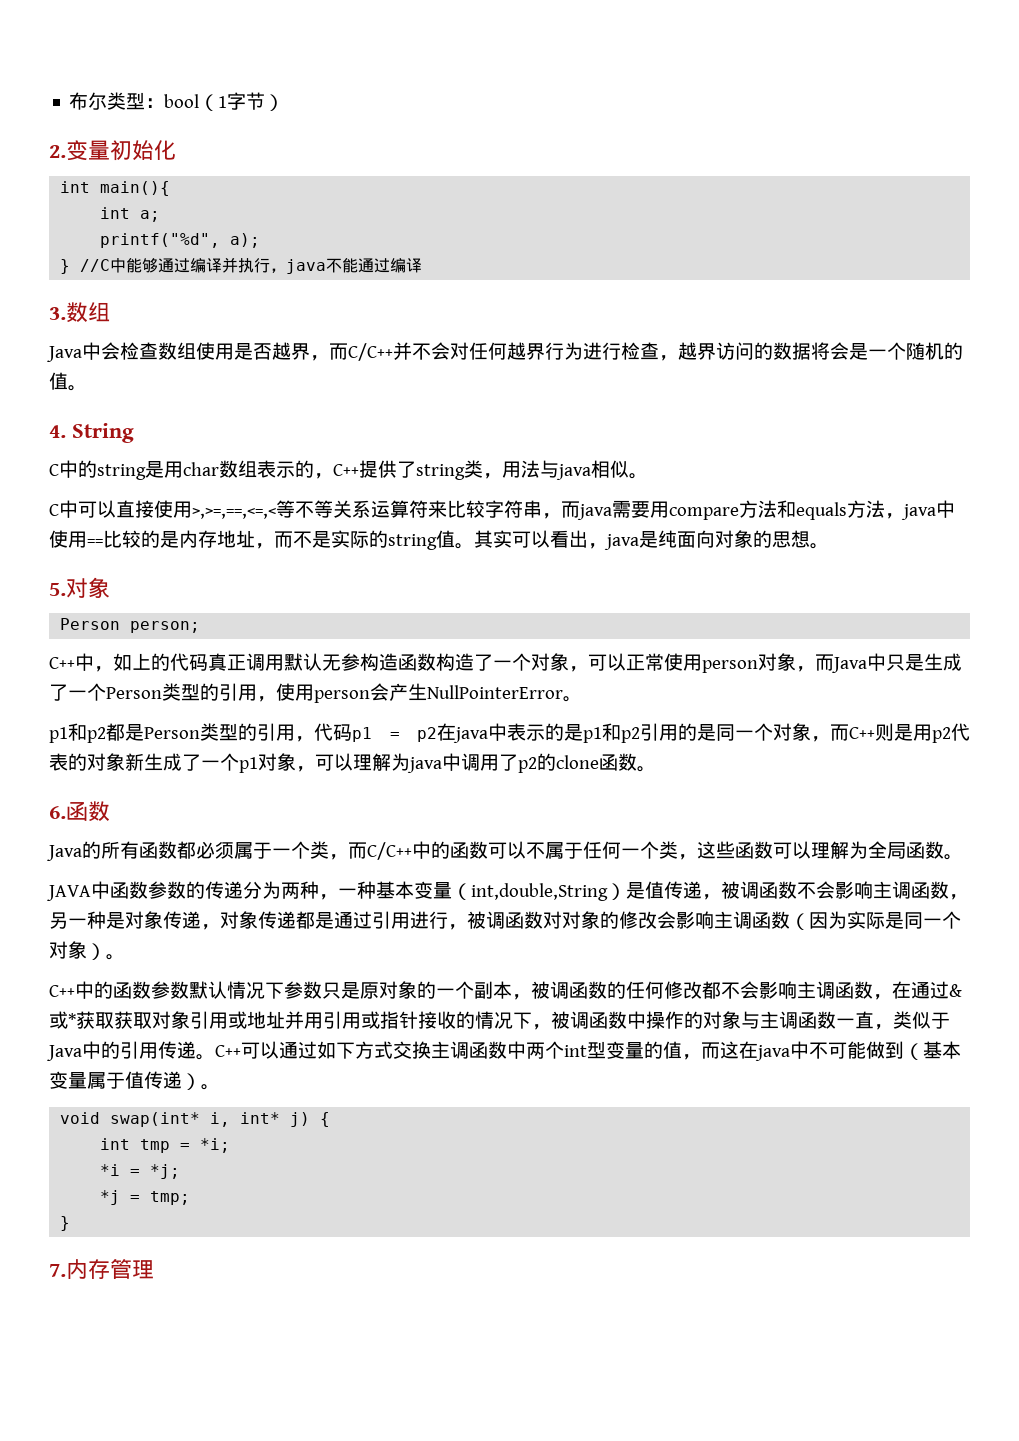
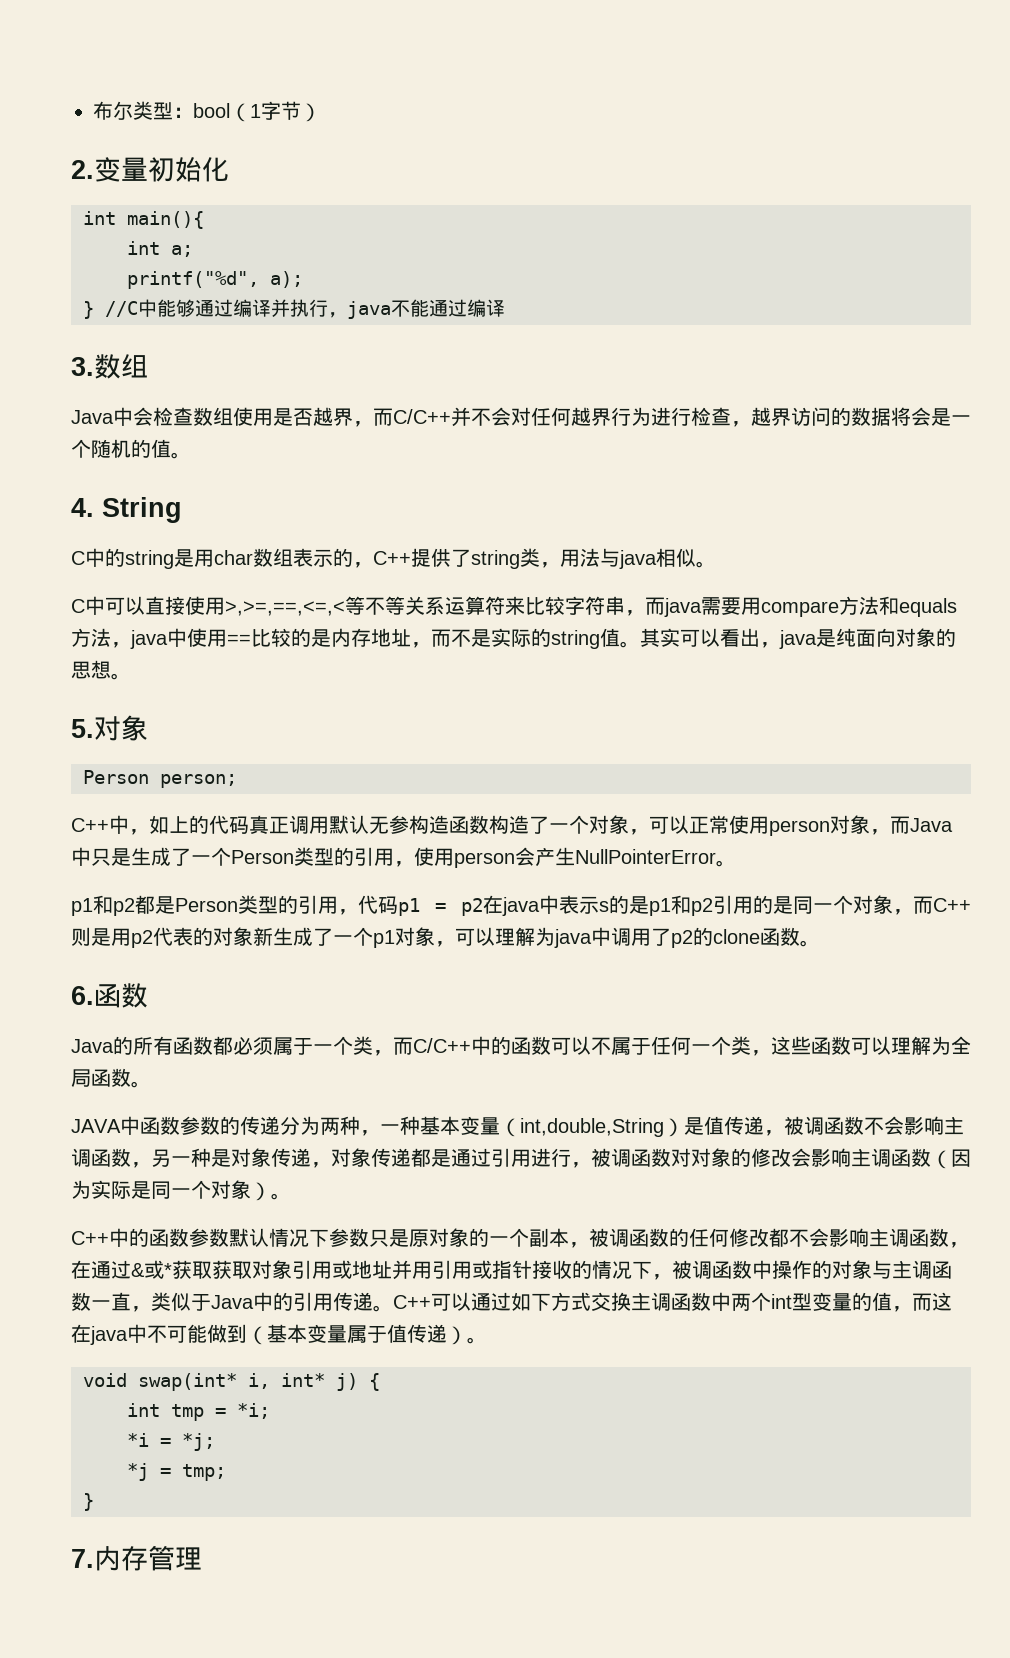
(545, 732) none -> [599,901,609,912] s

